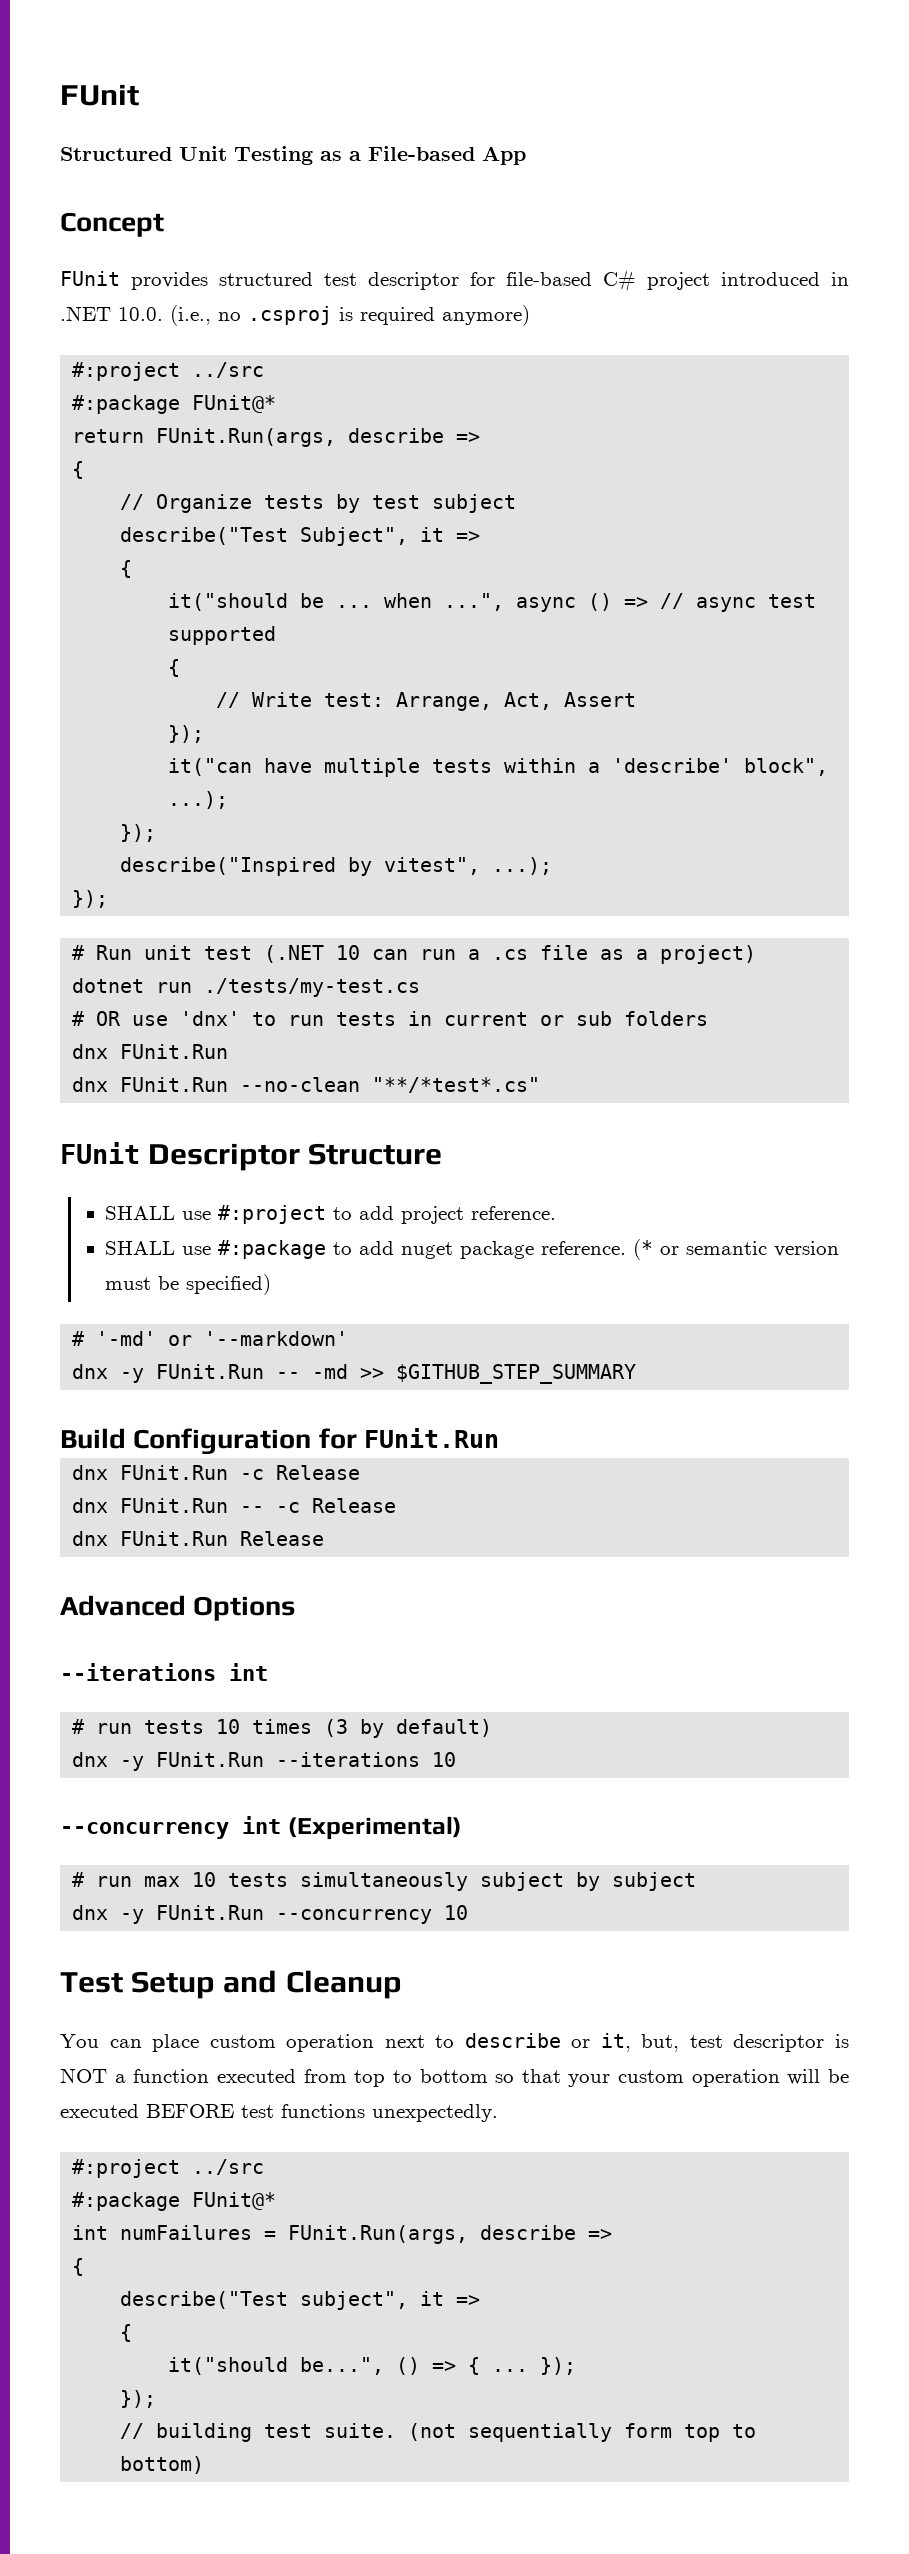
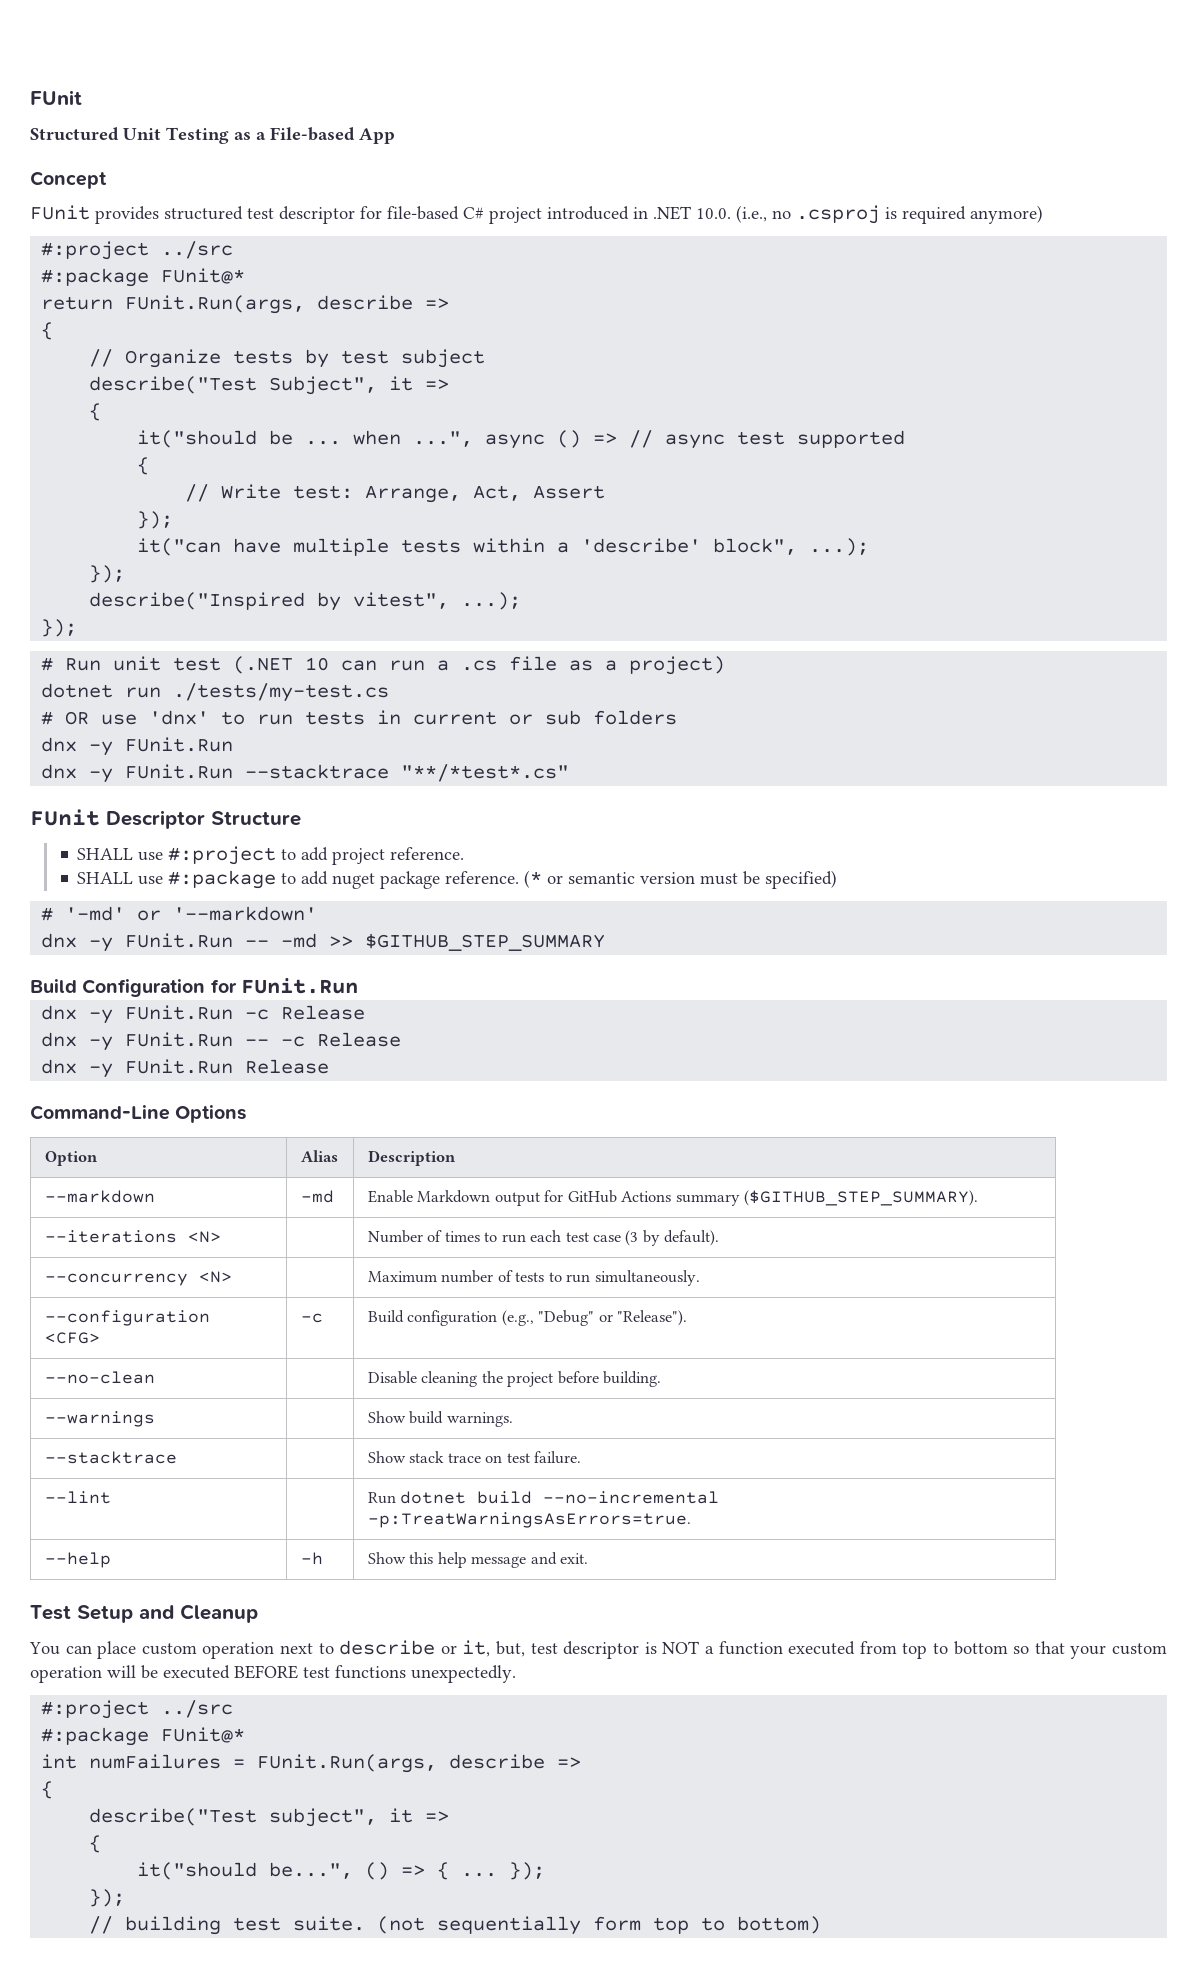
[120,1044,229,1059] [72,1077,361,1092] FUnit.Run // dnx FUnit.Run --no-clean -> [89,737,234,756] [41,764,390,783] -y FUnit.Run // dnx -y FUnit.Run --stacktrace
(109, 1472) none -> [89,1009,114,1024] -y
(109, 1505) none -> [89,1036,114,1051] -y
(109, 1538) none -> [89,1063,114,1078] -y
[60,1595,186,1616] Advanced -> [30,1105,170,1120] Command-Line
[60,1663,268,1681] [72,1719,493,1738] [72,1752,457,1771] [60,1816,462,1840] [72,1872,697,1891] [72,1905,469,1924] // --iterations int // # run tests 10 times (3 by default) // dnx -y FUnit.Run --iterations 10 // --concurrency int (Experimental) // # run max 10 tests simultaneously subject by subject // dnx -y FUnit.Run --concurrency 10 -> [44,1151,98,1166] [300,1150,338,1162] [367,1150,456,1166] [44,1190,155,1203] [300,1190,334,1203] [367,1190,978,1206] [44,1230,221,1243] [367,1230,720,1246] [44,1271,232,1286] [367,1270,700,1286] [44,1310,210,1326] [44,1332,100,1344] [300,1313,323,1323] [367,1310,688,1326] [44,1371,155,1384] [367,1371,662,1387] [44,1411,155,1427] [367,1411,513,1427] [44,1451,177,1464] [367,1451,582,1464] [44,1491,111,1504] [367,1491,720,1504] [367,1512,691,1528] [44,1552,111,1568] [300,1552,323,1565] [367,1552,589,1568] // Option | Alias | Description // --markdown | -md | Enable Markdown output for GitHub Actions summary ($GITHUB_STEP_SUMMARY). // --iterations <N> | | Number of times to run each test case (3 by default). // --concurrency <N> | | Maximum number of tests to run simultaneously. // --configuration <CFG> | -c | Build configuration (e.g., "Debug" or "Release"). // --no-clean | | Disable cleaning the project before building. // --warnings | | Show build warnings. // --stacktrace | | Show stack trace on test failure. // --lint | | Run dotnet build --no-incremental -p:TreatWarningsAsErrors=true. // --help | -h | Show this help message and exit.

